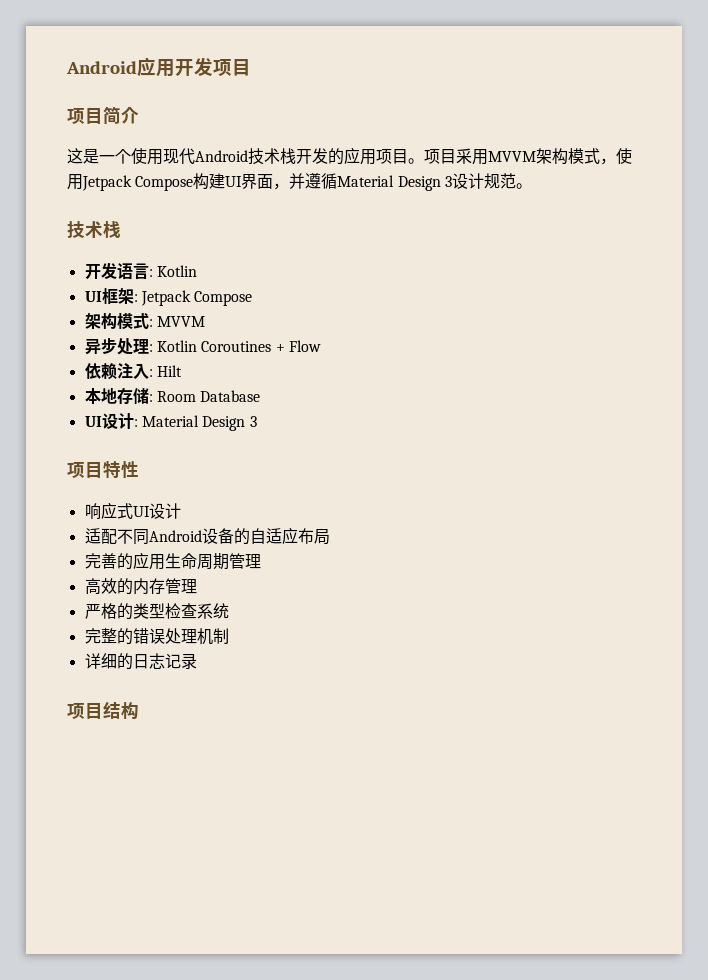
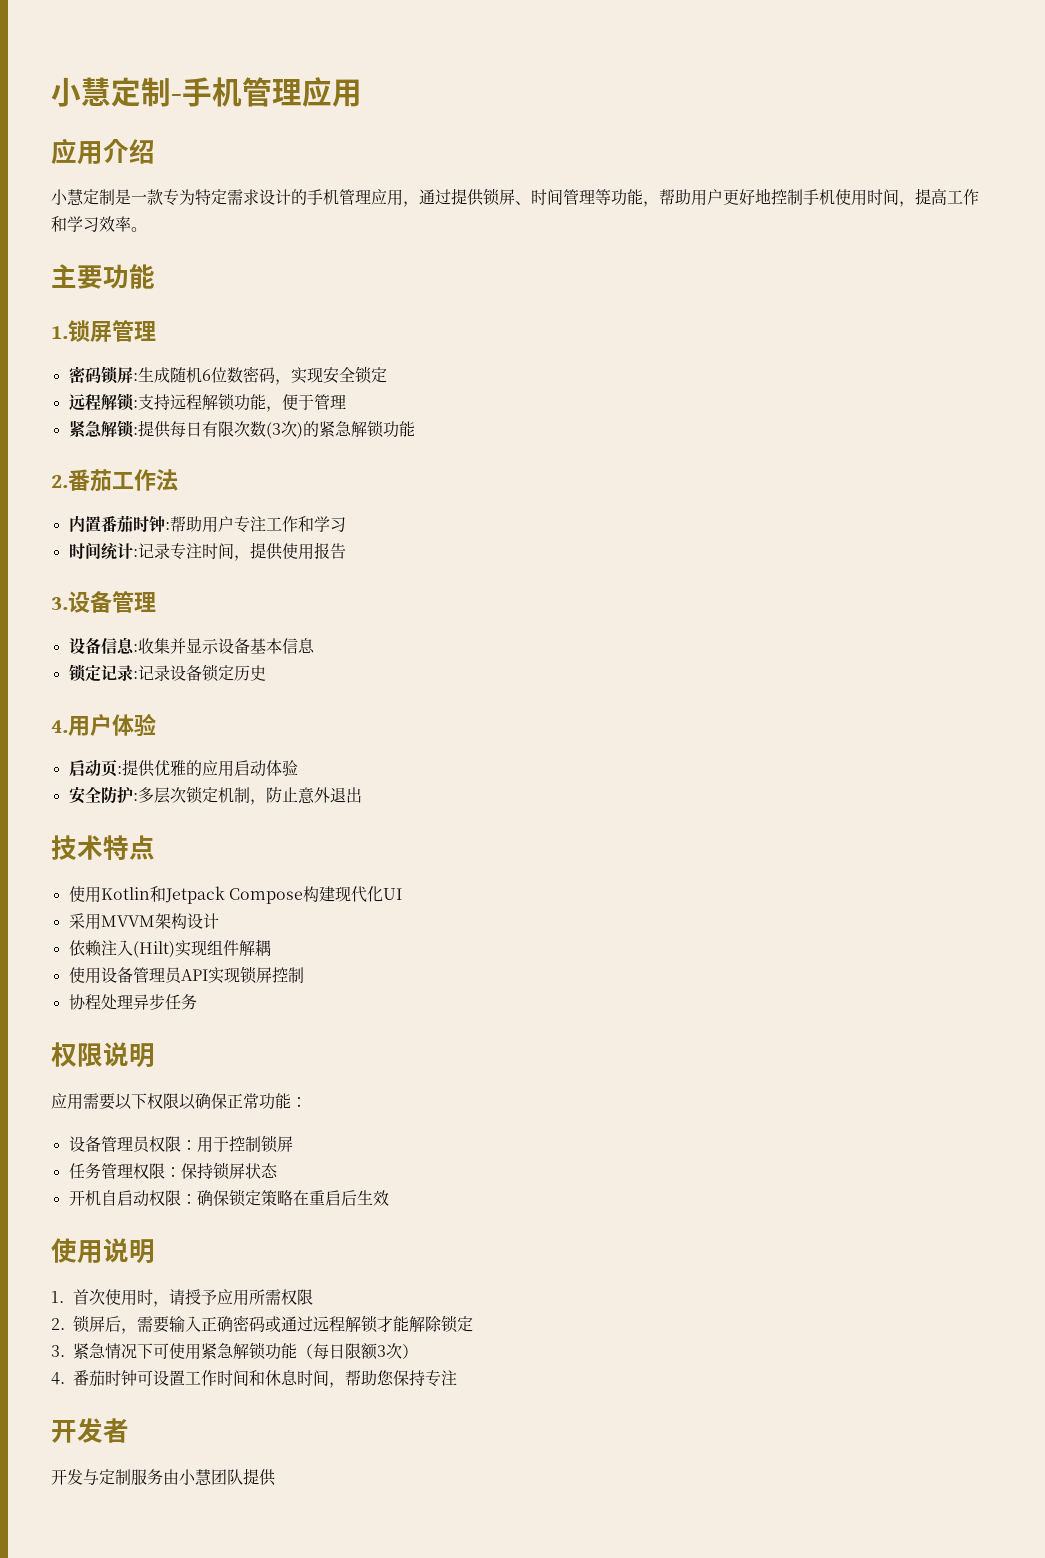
[66,57,251,77] [67,106,139,124] [67,147,632,165] [67,173,532,191] [67,221,121,238] [84,262,197,280] [84,288,253,306] [84,312,205,330] [84,338,321,355] [84,363,182,380] [84,388,261,404] [84,413,257,431] [67,461,139,479] [84,502,181,520] [84,527,330,545] [84,552,261,570] [84,578,197,595] [84,603,229,620] [84,628,229,645] [84,653,197,670] [67,701,139,720] Android应用开发项目 // 项目简介 // 这是一个使用现代Android技术栈开发的应用项目。项目采用MVVM架构模式，使用Jetpack Compose构建UI界面，并遵循Material Design 3设计规范。 // 技术栈 // 开发语言: Kotlin // UI框架: Jetpack Compose // 架构模式: MVVM // 异步处理: Kotlin Coroutines + Flow // 依赖注入: Hilt // 本地存储: Room Database // UI设计: Material Design 3 // 项目特性 // 响应式UI设计 // 适配不同Android设备的自适应布局 // 完善的应用生命周期管理 // 高效的内存管理 // 严格的类型检查系统 // 完整的错误处理机制 // 详细的日志记录 // 项目结构 -> [51,77,362,107] [51,138,155,165] [51,188,979,207] [51,216,147,232] [51,264,155,289] [51,320,156,342] [68,366,387,385] [68,393,346,412] [68,420,415,439] [51,469,178,492] [68,515,346,533] [68,542,346,561] [51,591,156,613] [68,637,315,655] [68,664,266,682] [51,713,156,737] [68,759,298,777] [68,786,362,805] [51,835,155,861] [68,886,402,904] [68,913,219,930] [68,939,271,958] [68,966,304,984] [68,994,197,1010] [51,1042,155,1068] [51,1093,307,1110] [68,1135,293,1153] [68,1162,278,1180] [68,1189,389,1207] [51,1238,155,1264] [51,1289,314,1307] [51,1315,474,1334] [51,1342,419,1360] [51,1370,458,1388] [51,1418,129,1443] [51,1468,276,1486] 小慧定制-手机管理应用 // 应用介绍 // 小慧定制是一款专为特定需求设计的手机管理应用，通过提供锁屏、时间管理等功能，帮助用户更好地控制手机使用时间，提高工作和学习效率。 // 主要功能 // 1.锁屏管理 // 密码锁屏:生成随机6位数密码，实现安全锁定 // 远程解锁:支持远程解锁功能，便于管理 // 紧急解锁:提供每日有限次数(3次)的紧急解锁功能 // 2.番茄工作法 // 内置番茄时钟:帮助用户专注工作和学习 // 时间统计:记录专注时间，提供使用报告 // 3.设备管理 // 设备信息:收集并显示设备基本信息 // 锁定记录:记录设备锁定历史 // 4.用户体验 // 启动页:提供优雅的应用启动体验 // 安全防护:多层次锁定机制，防止意外退出 // 技术特点 // 使用Kotlin和Jetpack Compose构建现代化UI // 采用MVVM架构设计 // 依赖注入(Hilt)实现组件解耦 // 使用设备管理员API实现锁屏控制 // 协程处理异步任务 // 权限说明 // 应用需要以下权限以确保正常功能： // 设备管理员权限：用于控制锁屏 // 任务管理权限：保持锁屏状态 // 开机自启动权限：确保锁定策略在重启后生效 // 使用说明 // 1.首次使用时，请授予应用所需权限 // 2.锁屏后，需要输入正确密码或通过远程解锁才能解除锁定 // 3.紧急情况下可使用紧急解锁功能（每日限额3次） // 4.番茄时钟可设置工作时间和休息时间，帮助您保持专注 // 开发者 // 开发与定制服务由小慧团队提供

